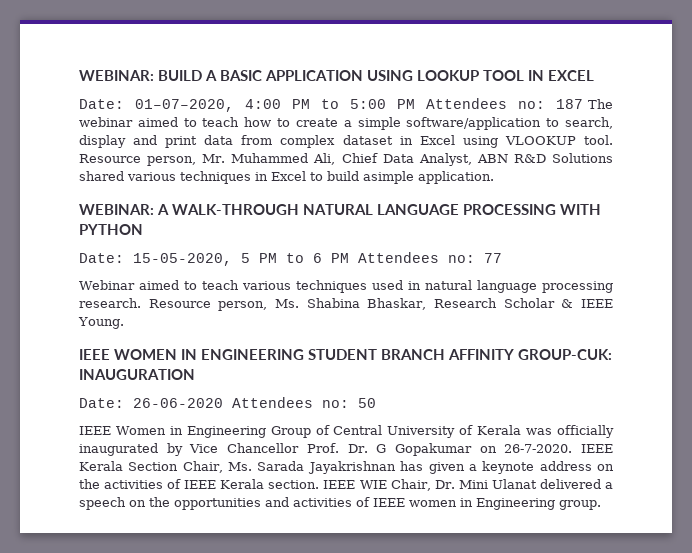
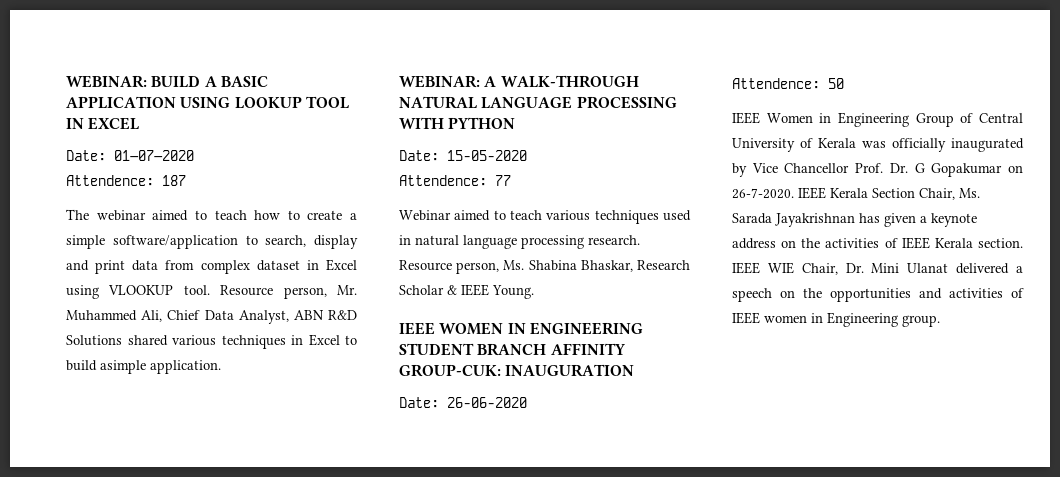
[135,98,546,112] 01–07–2020, 4:00 PM to 5:00 PM Attendees no: -> [114,150,194,161] [66,175,154,186] 01–07–2020 // Attendence:
(584, 104) none -> (186, 180) //
[133,252,475,266] 15-05-2020, 5 PM to 6 PM Attendees no: -> [447,150,527,161] [399,175,487,186] 15-05-2020 // Attendence:
[232,397,349,408] Attendees no: -> [732,78,820,89] // Attendence:

